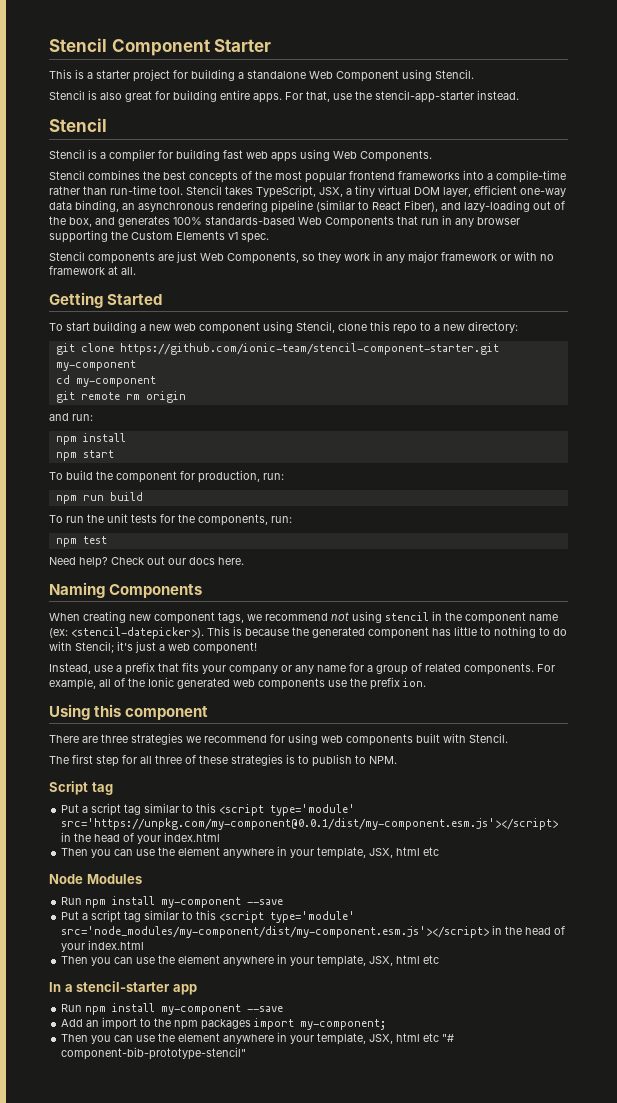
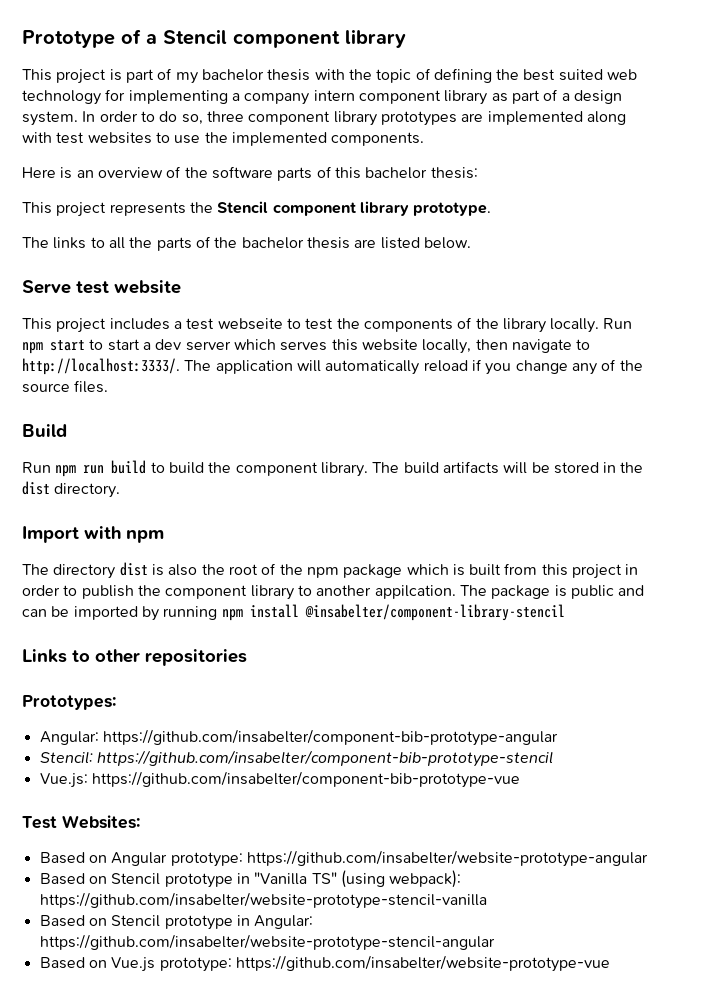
[49,38,272,56] [49,69,474,82] [49,90,519,103] [49,118,107,132] [49,149,432,162] [49,170,566,183] [49,185,566,198] [49,200,565,213] [49,215,520,228] [49,230,269,243] [49,251,554,264] [49,266,136,275] [49,292,163,308] [49,321,518,334] [55,343,499,355] [55,360,136,371] [55,375,156,387] [55,391,186,403] [49,413,93,421] [55,433,126,445] [55,450,114,461] [49,470,284,483] [55,492,143,504] [49,513,292,526] [55,536,107,547] [49,556,244,568] [49,582,203,598] [49,611,558,624] [49,626,567,639] [49,641,257,654] [49,662,555,675] [49,677,426,690] [49,704,209,720] [49,733,508,746] [49,754,397,767] [49,781,113,795] [61,803,356,816] [61,818,559,830] [61,832,221,844] [61,846,440,859] [49,874,142,884] [61,896,284,908] [61,910,356,923] [61,925,566,938] [61,940,145,952] [61,954,440,967] [49,981,197,995] [61,1003,284,1015] [61,1017,387,1030] [61,1032,455,1045] [61,1047,247,1060] Stencil Component Starter // This is a starter project for building a standalone Web Component using Stencil. // Stencil is also great for building entire apps. For that, use the stencil-app-starter instead. // Stencil // Stencil is a compiler for building fast web apps using Web Components. // Stencil combines the best concepts of the most popular frontend frameworks into a compile-time rather than run-time tool. Stencil takes TypeScript, JSX, a tiny virtual DOM layer, efficient one-way data binding, an asynchronous rendering pipeline (similar to React Fiber), and lazy-loading out of the box, and generates 100% standards-based Web Components that run in any browser supporting the Custom Elements v1 spec. // Stencil components are just Web Components, so they work in any major framework or with no framework at all. // Getting Started // To start building a new web component using Stencil, clone this repo to a new directory: // git clone https://github.com/ionic-team/stencil-component-starter.git my-component // cd my-component // git remote rm origin // and run: // npm install // npm start // To build the component for production, run: // npm run build // To run the unit tests for the components, run: // npm test // Need help? Check out our docs here. // Naming Components // When creating new component tags, we recommend not using stencil in the component name (ex: <stencil-datepicker>). This is because the generated component has little to nothing to do with Stencil; it's just a web component! // Instead, use a prefix that fits your company or any name for a group of related components. For example, all of the Ionic generated web components use the prefix ion. // Using this component // There are three strategies we recommend for using web components built with Stencil. // The first step for all three of these strategies is to publish to NPM. // Script tag // Put a script tag similar to this <script type='module' src='https://unpkg.com/my-component@0.0.1/dist/my-component.esm.js'></script> in the head of your index.html // Then you can use the element anywhere in your template, JSX, html etc // Node Modules // Run npm install my-component --save // Put a script tag similar to this <script type='module' src='node_modules/my-component/dist/my-component.esm.js'></script> in the head of your index.html // Then you can use the element anywhere in your template, JSX, html etc // In a stencil-starter app // Run npm install my-component --save // Add an import to the npm packages import my-component; // Then you can use the element anywhere in your template, JSX, html etc "# component-bib-prototype-stencil" -> [22,29,406,48] [22,68,638,84] [22,89,622,105] [22,111,626,126] [22,132,425,146] [22,166,478,181] [22,201,492,217] [22,236,471,251] [22,280,181,294] [22,317,633,333] [22,339,591,354] [22,358,643,375] [22,380,109,393] [22,424,67,437] [22,460,644,477] [22,481,121,498] [22,526,164,543] [22,562,639,579] [22,585,645,600] [22,604,565,621] [22,649,247,666] [22,695,116,710] [39,729,558,746] [39,750,553,767] [39,771,520,788] [22,815,140,829] [39,850,648,867] [39,870,462,888] [39,892,487,909] [39,915,314,930] [39,934,495,951] [39,955,610,972] Prototype of a Stencil component library // This project is part of my bachelor thesis with the topic of defining the best suited web technology for implementing a company intern component library as part of a design system. In order to do so, three component library prototypes are implemented along with test websites to use the implemented components. // Here is an overview of the software parts of this bachelor thesis: // This project represents the Stencil component library prototype. // The links to all the parts of the bachelor thesis are listed below. // Serve test website // This project includes a test webseite to test the components of the library locally. Run npm start to start a dev server which serves this website locally, then navigate to http://localhost:3333/. The application will automatically reload if you change any of the source files. // Build // Run npm run build to build the component library. The build artifacts will be stored in the dist directory. // Import with npm // The directory dist is also the root of the npm package which is built from this project in order to publish the component library to another appilcation. The package is public and can be imported by running npm install @insabelter/component-library-stencil // Links to other repositories // Prototypes: // Angular: https://github.com/insabelter/component-bib-prototype-angular // Stencil: https://github.com/insabelter/component-bib-prototype-stencil // Vue.js: https://github.com/insabelter/component-bib-prototype-vue // Test Websites: // Based on Angular prototype: https://github.com/insabelter/website-prototype-angular // Based on Stencil prototype in "Vanilla TS" (using webpack): https://github.com/insabelter/website-prototype-stencil-vanilla // Based on Stencil prototype in Angular: https://github.com/insabelter/website-prototype-stencil-angular // Based on Vue.js prototype: https://github.com/insabelter/website-prototype-vue

